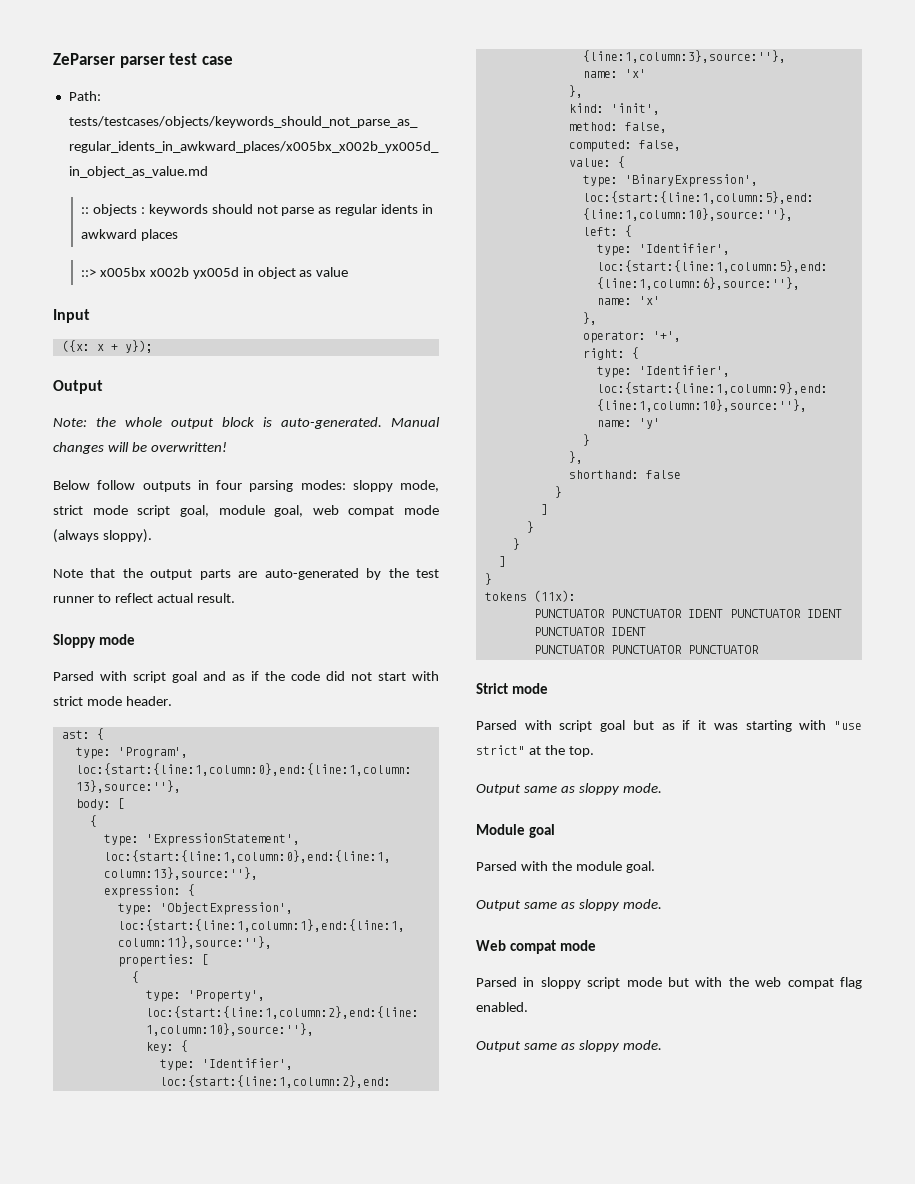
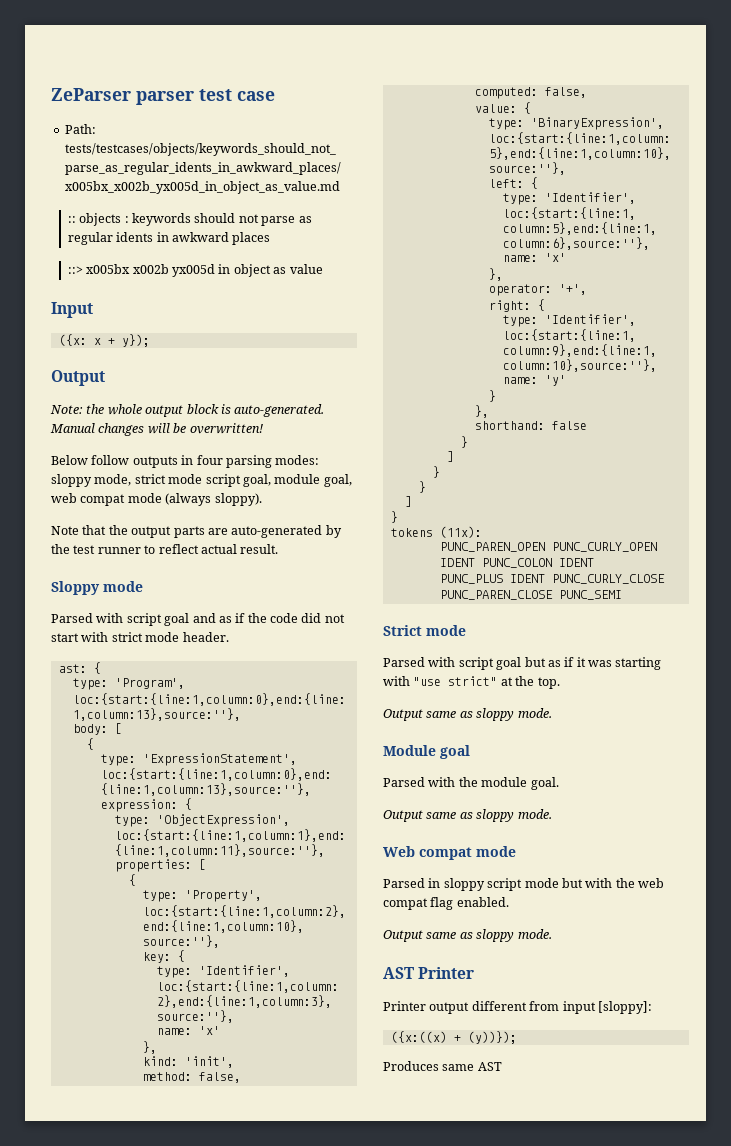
[533,609,842,618] [533,627,646,636] [533,645,759,654] PUNCTUATOR PUNCTUATOR IDENT PUNCTUATOR IDENT PUNCTUATOR IDENT // PUNCTUATOR PUNCTUATOR PUNCTUATOR -> [439,542,657,552] [439,558,594,568] [439,574,665,584] [439,590,622,600] PUNC_PAREN_OPEN PUNC_CURLY_OPEN IDENT PUNC_COLON IDENT // PUNC_PLUS IDENT PUNC_CURLY_CLOSE PUNC_PAREN_CLOSE PUNC_SEMI
(662, 1045) none -> [383,967,475,979] [383,1001,652,1014] [390,1031,517,1044] [383,1061,502,1071] // AST Printer // Printer output different from input [sloppy]: // ({x:((x) + (y))}); // Produces same AST

